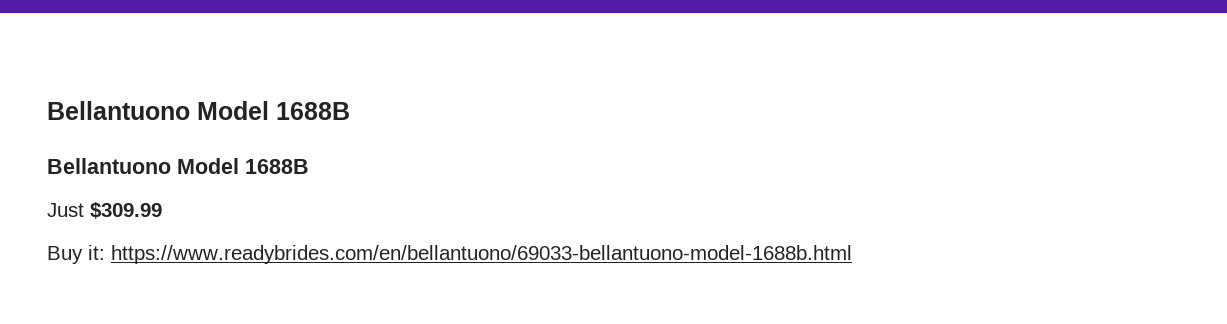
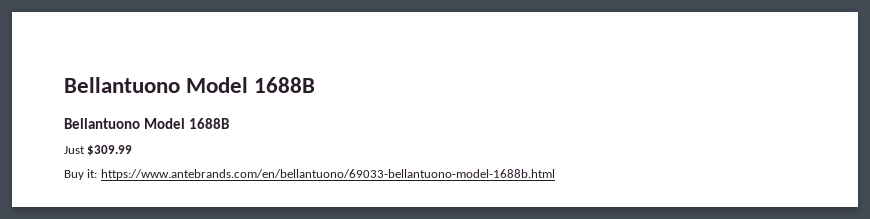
[111,245,852,264] https://www.readybrides.com/en/bellantuono/69033-bellantuono-model-1688b.html -> [100,169,555,180] https://www.antebrands.com/en/bellantuono/69033-bellantuono-model-1688b.html

